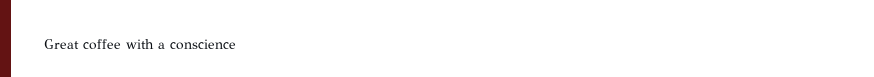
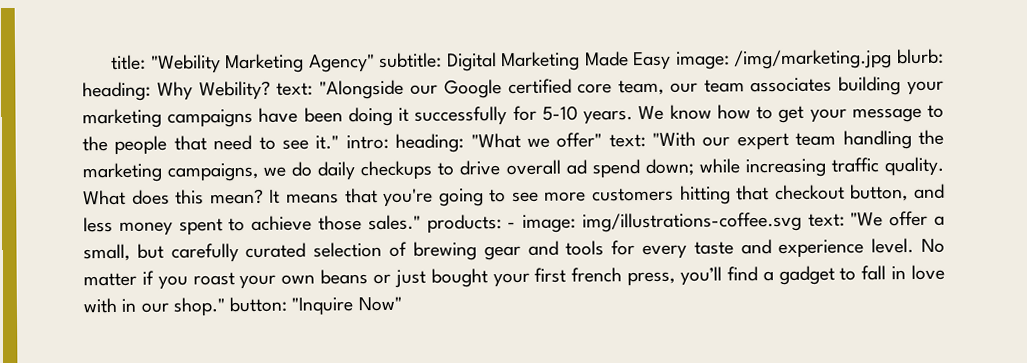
[44,39,236,50] Great coffee with a conscience -> [111,48,945,74] [82,76,945,102] [82,104,945,129] [82,129,945,155] [82,156,945,183] [83,183,946,207] [83,210,946,236] [83,237,945,263] [83,264,946,290] [83,296,402,317] title: "Webility Marketing Agency" subtitle: Digital Marketing Made Easy image: /img/marketing.jpg blurb: heading: Why Webility? text: "Alongside our Google certified core team, our team associates building your marketing campaigns have been doing it successfully for 5-10 years. We know how to get your message to the people that need to see it." intro: heading: "What we offer" text: "With our expert team handling the marketing campaigns, we do daily checkups to drive overall ad spend down; while increasing traffic quality. What does this mean? It means that you're going to see more customers hitting that checkout button, and less money spent to achieve those sales." products: - image: img/illustrations-coffee.svg text: "We offer a small, but carefully curated selection of brewing gear and tools for every taste and experience level. No matter if you roast your own beans or just bought your first french press, you’ll find a gadget to fall in love with in our shop." button: "Inquire Now"

